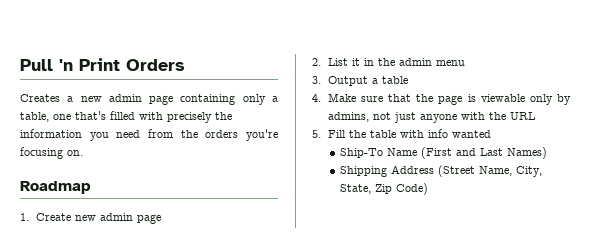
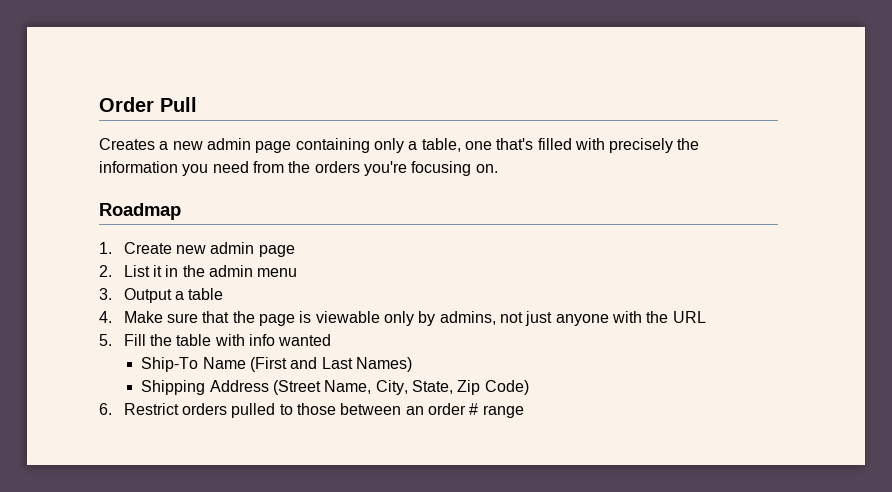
(20, 65) none -> [99,97,154,112] Order
[59,58,185,71] 'n Print Orders -> (197, 104) none
(429, 189) none -> [99,403,524,418] // 6. Restrict orders pulled to those between an order # range

